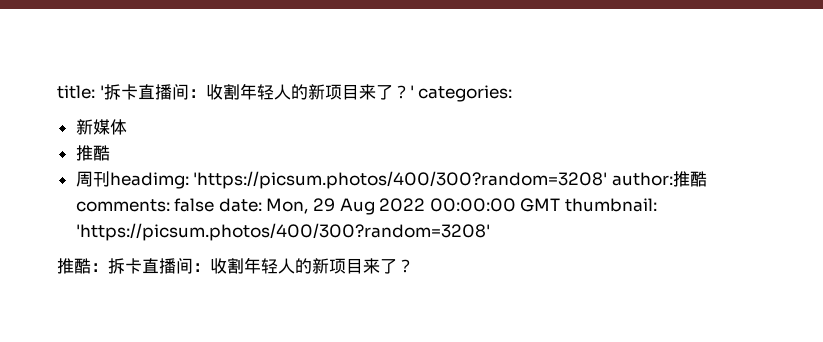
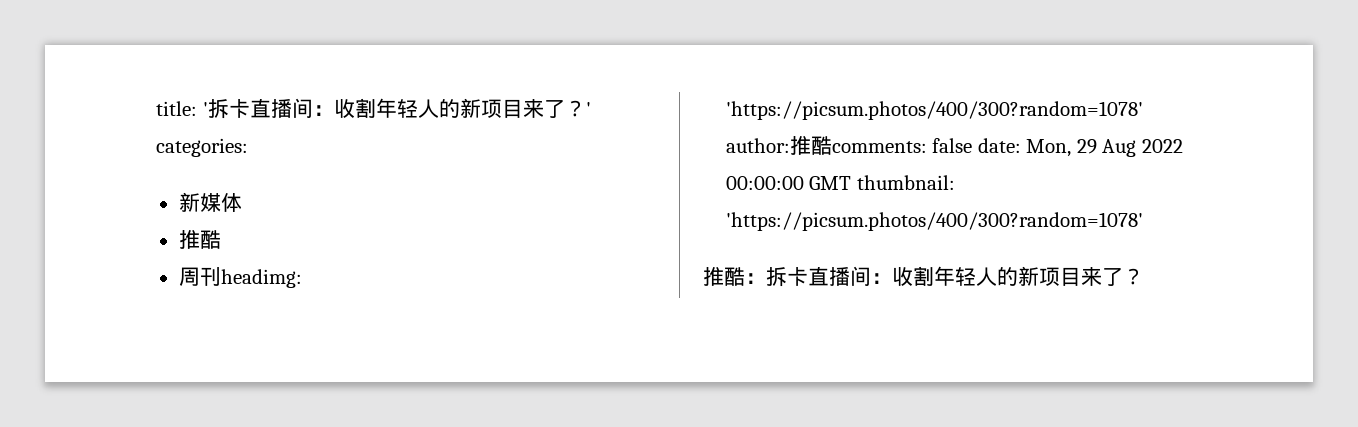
[193,171,608,189] 'https://picsum.photos/400/300?random=3208' -> [725,101,1143,120] 'https://picsum.photos/400/300?random=1078'
[75,223,490,241] 'https://picsum.photos/400/300?random=3208' -> [725,212,1143,231] 'https://picsum.photos/400/300?random=1078'

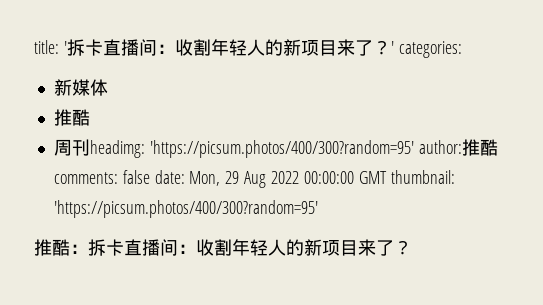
[725,101,1143,120] 'https://picsum.photos/400/300?random=1078' -> [149,140,414,158] 'https://picsum.photos/400/300?random=95'
[725,212,1143,231] 'https://picsum.photos/400/300?random=1078' -> [53,200,318,218] 'https://picsum.photos/400/300?random=95'

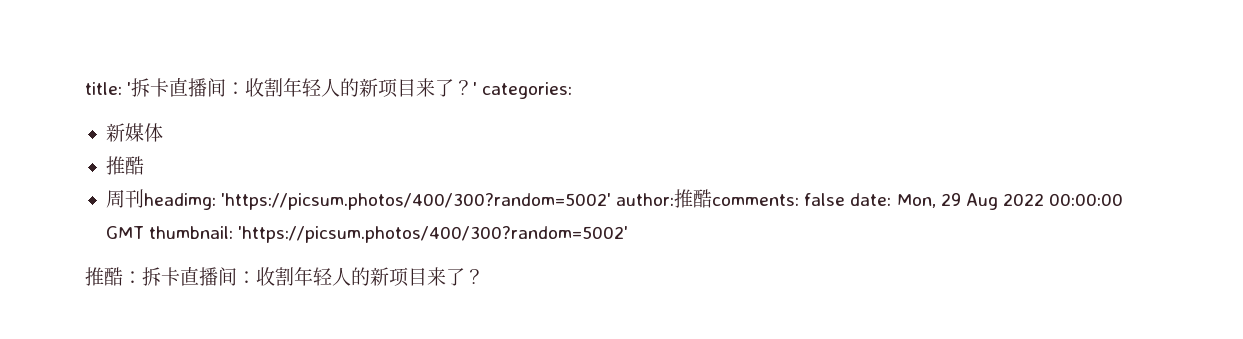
[149,140,414,158] 'https://picsum.photos/400/300?random=95' -> [221,193,612,210] 'https://picsum.photos/400/300?random=5002'
[53,200,318,218] 'https://picsum.photos/400/300?random=95' -> [238,226,629,243] 'https://picsum.photos/400/300?random=5002'

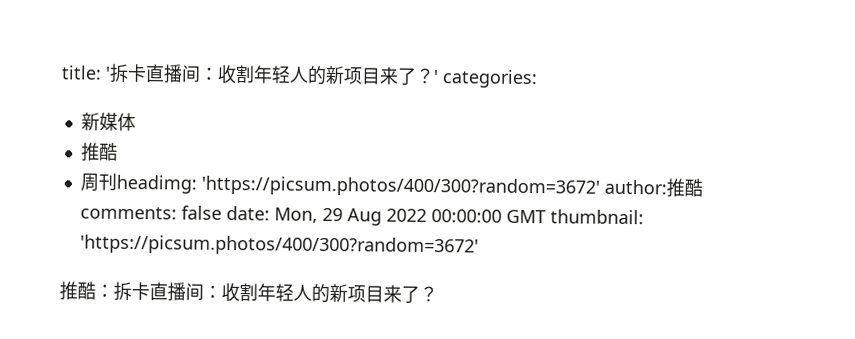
[221,193,612,210] 'https://picsum.photos/400/300?random=5002' -> [200,175,600,198] 'https://picsum.photos/400/300?random=3672'
[238,226,629,243] 'https://picsum.photos/400/300?random=5002' -> [79,234,479,257] 'https://picsum.photos/400/300?random=3672'

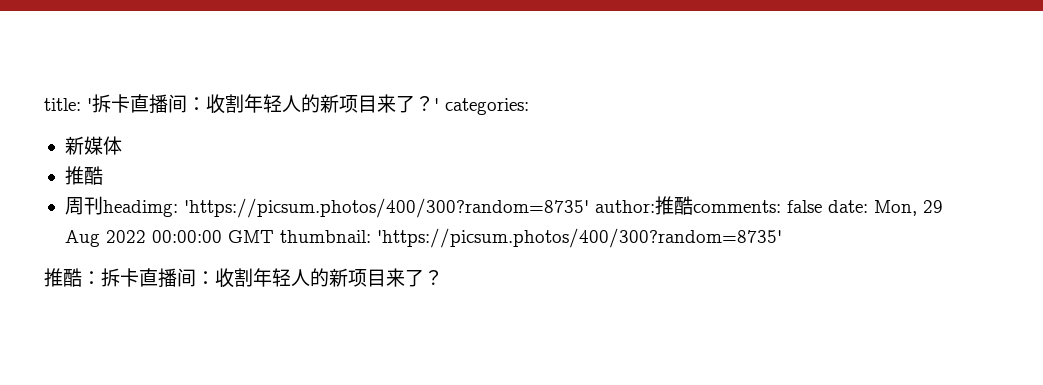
[200,175,600,198] 'https://picsum.photos/400/300?random=3672' -> [183,198,589,218] 'https://picsum.photos/400/300?random=8735'
[79,234,479,257] 'https://picsum.photos/400/300?random=3672' -> [376,228,782,248] 'https://picsum.photos/400/300?random=8735'

